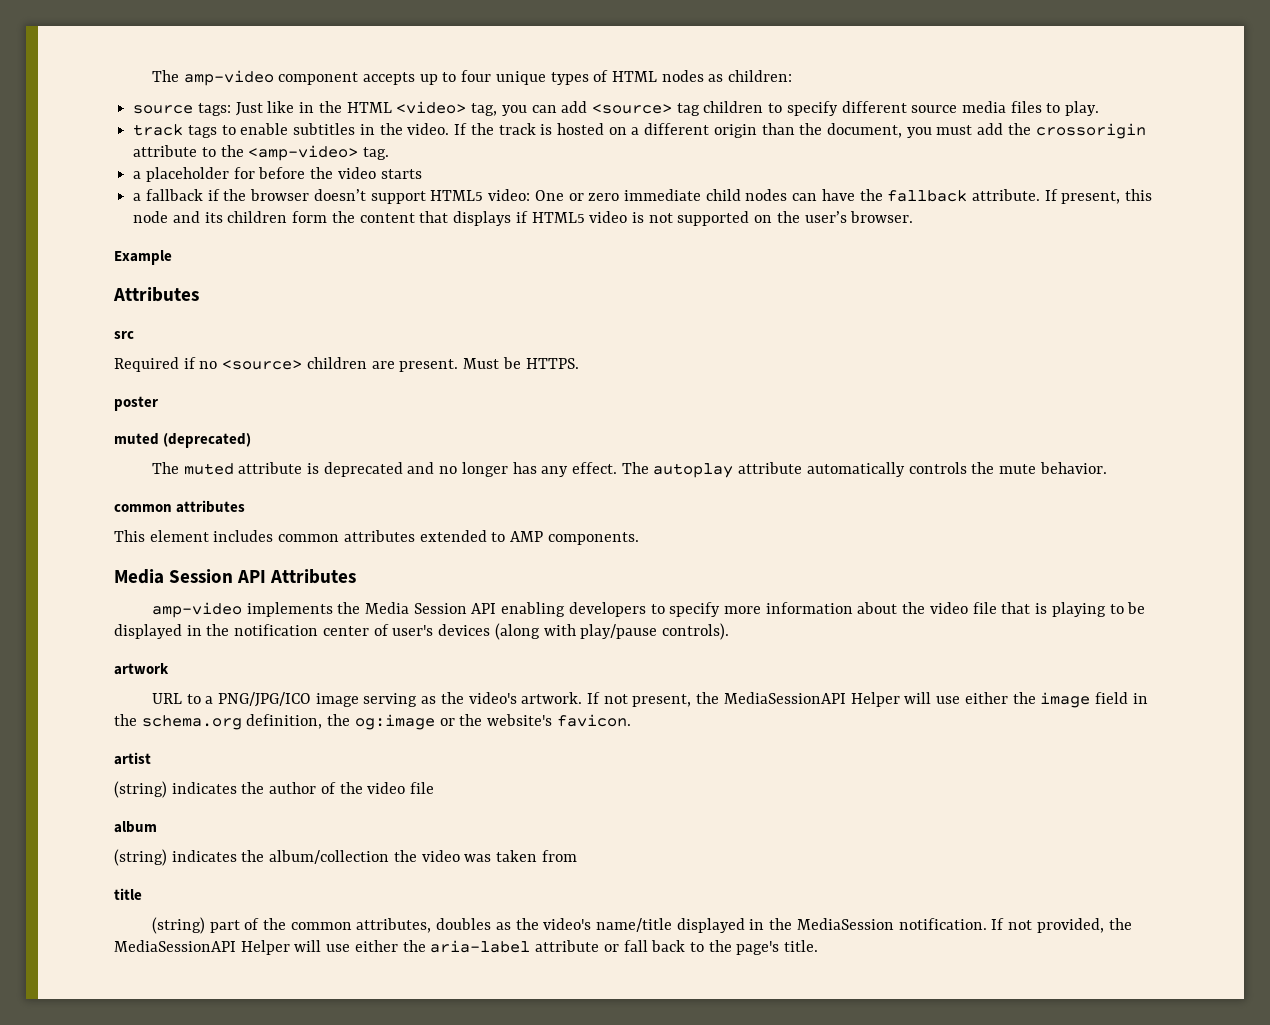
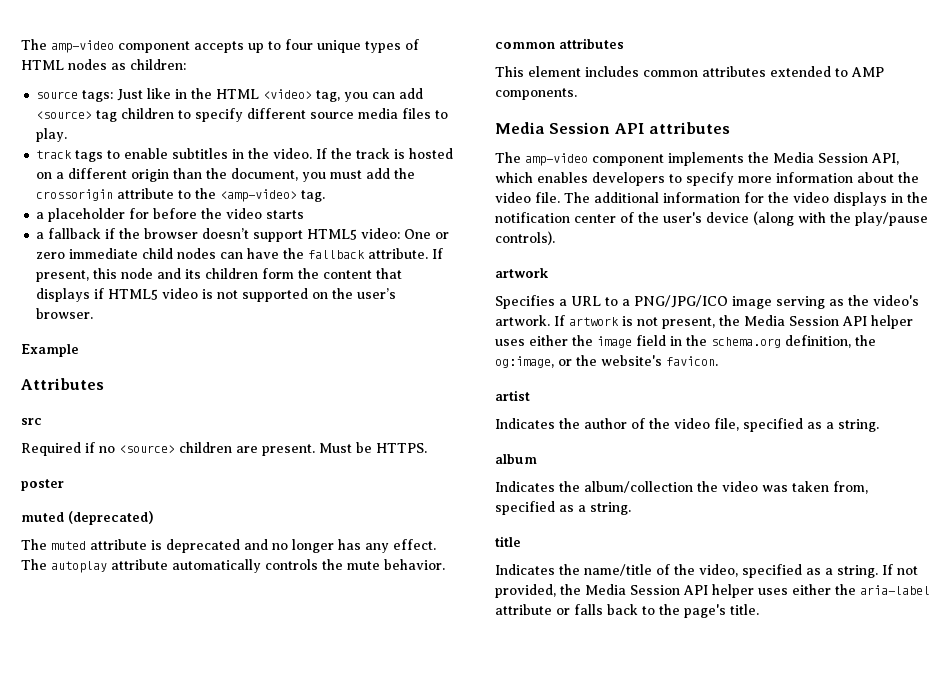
[270,569,357,584] [151,602,242,618] Attributes // amp-video -> [649,122,731,134] [495,152,664,166] attributes // The amp-video component
[471,602,566,617] API enabling -> [871,153,899,165] [495,172,588,183] API, which enables
[972,602,1146,617] [114,624,182,639] file that is playing to be displayed -> [535,192,887,206] file. The additional information for the video displays
[392,624,491,636] user's devices -> [638,212,749,223] the user's device
(576, 630) none -> [830,212,851,223] the
(169, 669) none -> [495,295,567,309] Specifies a
(601, 698) none -> [569,316,633,326] artwork is
[723,692,961,707] MediaSessionAPI Helper will use -> [744,315,913,329] [495,339,525,346] Media Session API helper uses
[354,714,435,730] og:image -> [495,356,554,368] og:image,
[114,781,237,798] (string) indicates -> [495,418,555,429] Indicates
[410,782,435,794] file -> [714,418,879,432] file, specified as a string.
[114,849,237,866] (string) indicates -> [495,481,555,492] Indicates
[541,850,577,862] [114,888,142,900] [151,917,1132,934] [114,940,351,955] from // title // (string) part of the common attributes, doubles as the video's name/title displayed in the MediaSession notification. If not provided, the MediaSessionAPI Helper will use -> [833,481,868,494] [495,501,631,515] [495,536,521,547] [495,564,918,578] [495,584,788,598] from, specified as a string. // title // Indicates the name/title of the video, specified as a string. If not provided, the Media Session API helper uses
[623,940,648,952] fall -> [574,604,603,615] falls

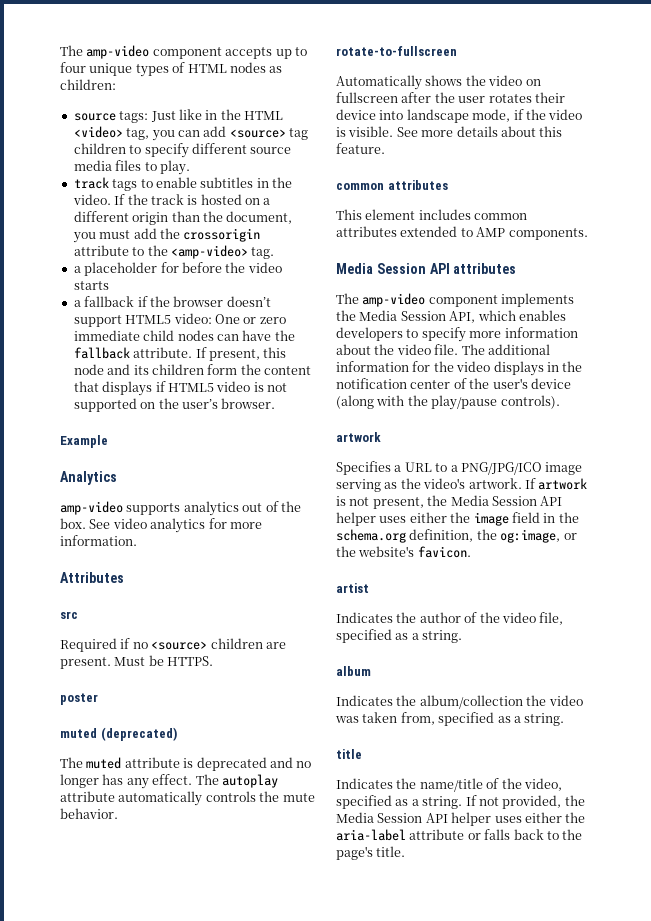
(79, 350) none -> [60,471,117,485] [60,501,301,516] [60,518,262,533] [60,535,137,546] // Analytics // amp-video supports analytics out of the box. See video analytics for more information.
(445, 564) none -> [336,46,457,56] [336,75,541,90] [336,92,565,103] [336,109,583,123] [336,126,563,137] [336,143,385,154] // rotate-to-fullscreen // Automatically shows the video on fullscreen after the user rotates their device into landscape mode, if the video is visible. See more details about this feature.

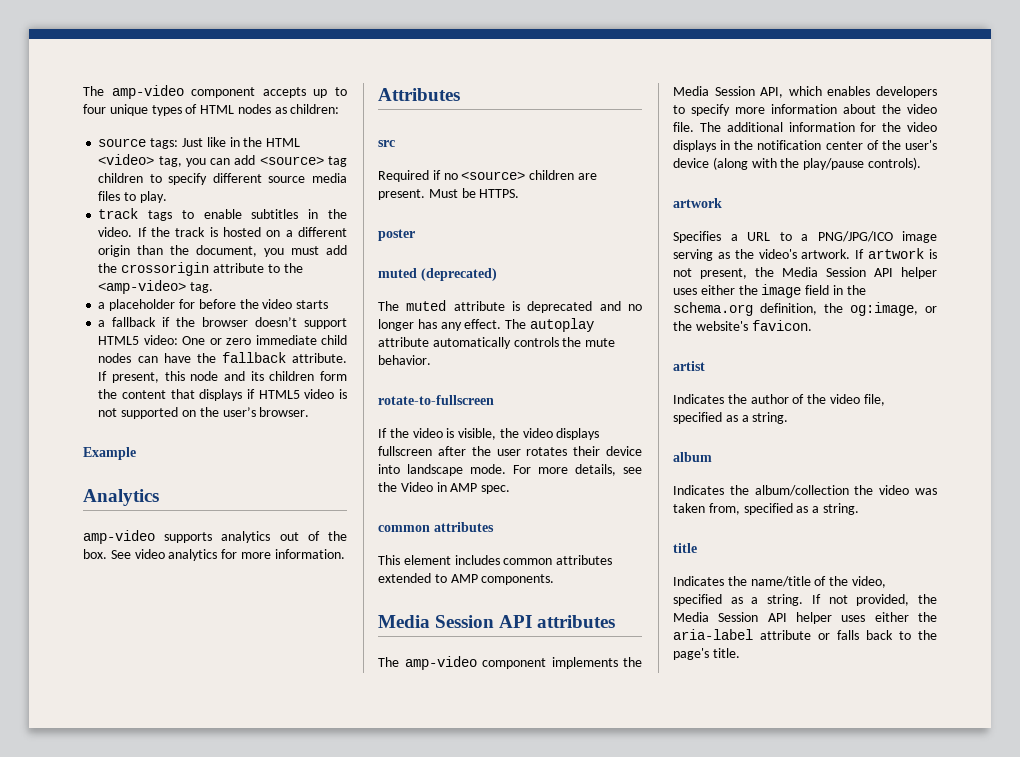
[336,75,541,90] Automatically shows the video on -> [378,428,600,440] If the video is visible, the video displays
[472,109,583,122] [336,126,563,137] [336,143,385,154] mode, if the video is visible. See more details about this feature. -> [470,464,642,476] [378,482,511,494] mode. For more details, see the Video in AMP spec.

